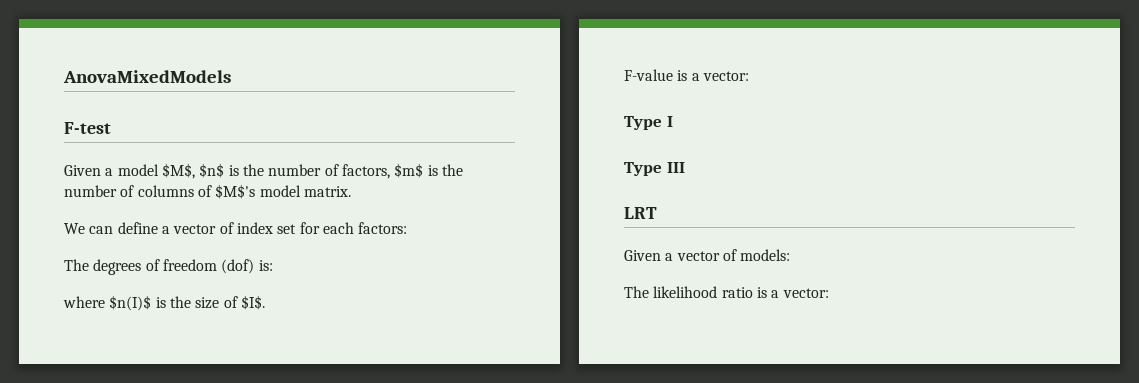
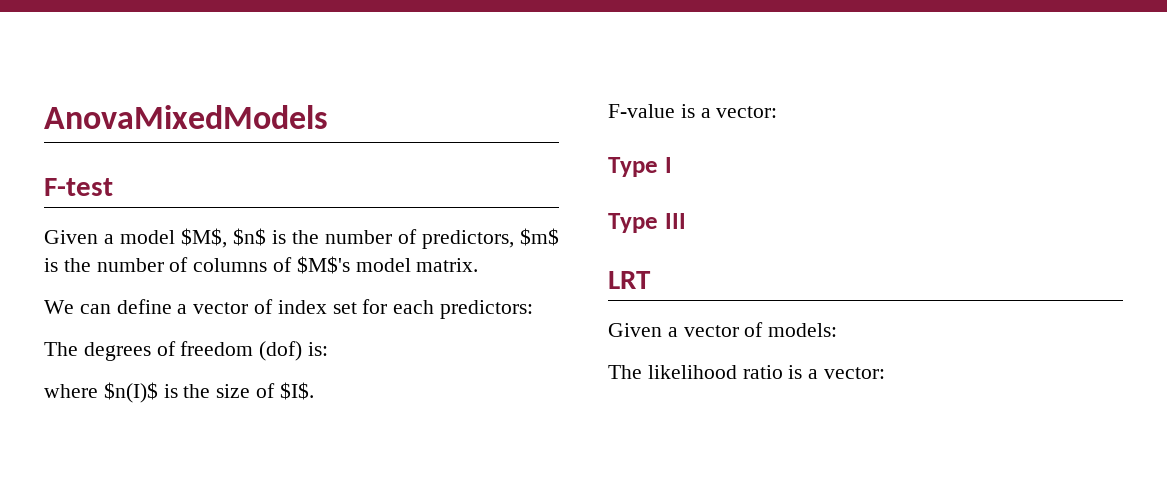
[341,164,390,179] factors, -> [422,230,514,249] predictors,
[358,222,408,234] factors: -> [440,300,534,319] predictors:

